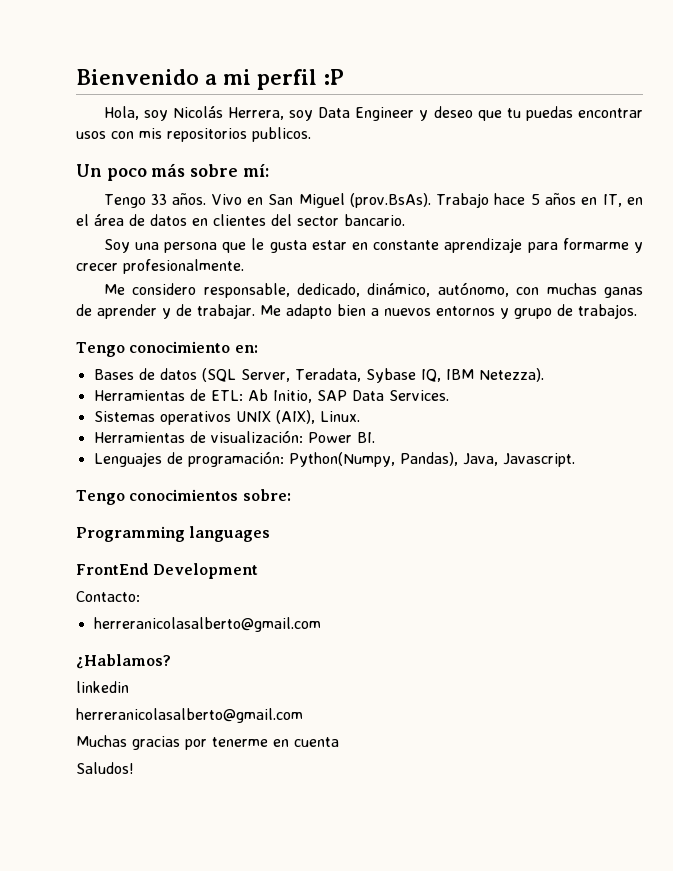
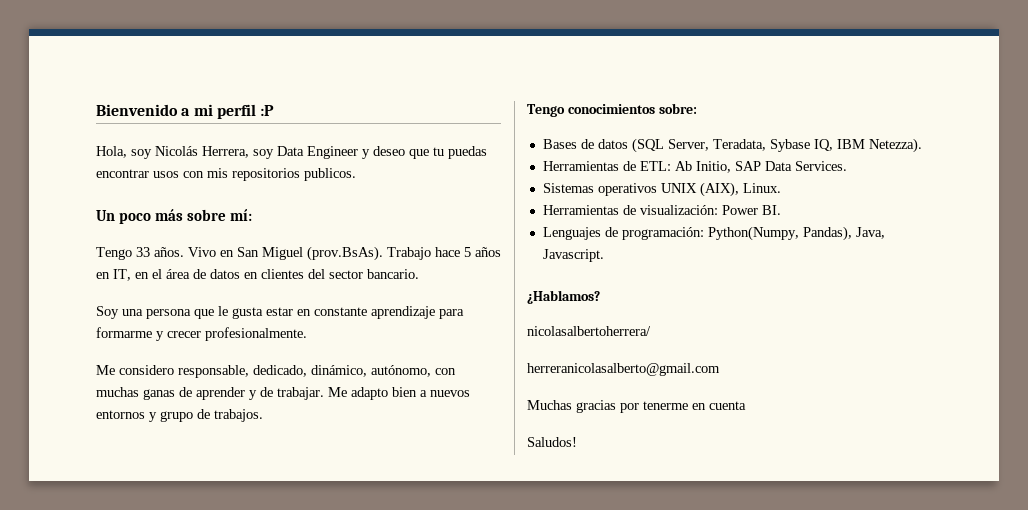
[129,341,258,353] conocimiento en: -> [567,103,697,114] conocimientos sobre:
[76,489,291,505] [76,526,271,542] [76,563,259,579] [76,591,140,602] [93,617,321,632] // Tengo conocimientos sobre: // Programming languages // FrontEnd Development // Contacto: // herreranicolasalberto@gmail.com -> (604, 255) none
[76,681,129,693] linkedin -> [527,326,651,336] nicolasalbertoherrera/

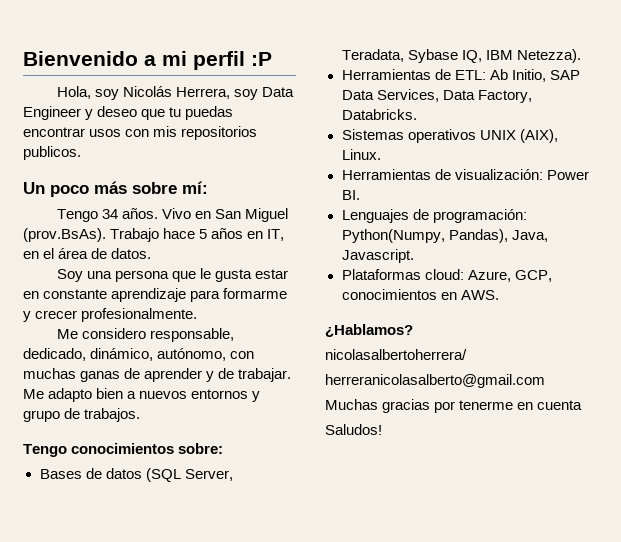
[136,247,150,257] 33 -> [101,209,118,219] 34
[210,269,419,279] datos en clientes del sector bancario. -> [111,248,152,259] datos.
[794,161,847,171] Services. -> [376,89,532,103] [341,109,417,120] Services, Data Factory, Databricks.
(604, 255) none -> [341,269,552,282] [341,289,499,300] // Plataformas cloud: Azure, GCP, conocimientos en AWS.

